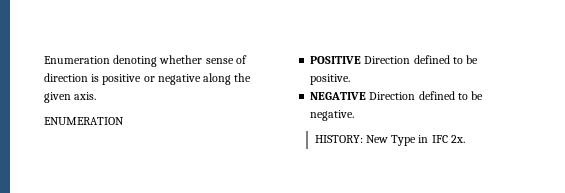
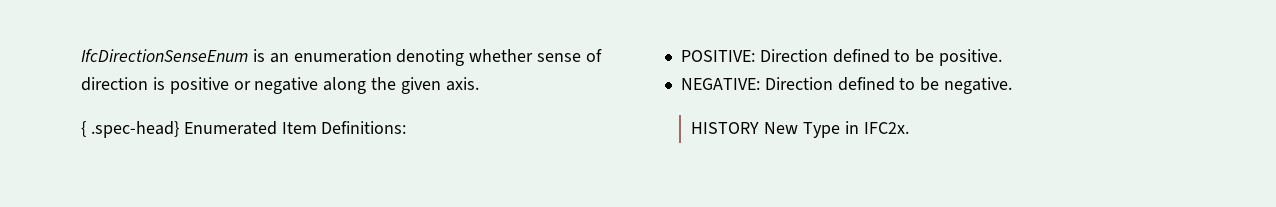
[44,56,110,64] Enumeration -> [81,49,392,63] IfcDirectionSenseEnum is an enumeration
[44,117,124,125] [310,56,362,64] ENUMERATION // POSITIVE -> [81,121,407,138] [680,50,755,62] { .spec-head} Enumerated Item Definitions: // POSITIVE:
[310,92,367,100] NEGATIVE -> [680,78,760,90] NEGATIVE:
[314,135,363,143] HISTORY: -> [691,122,760,134] HISTORY
[431,135,465,143] IFC 2x. -> [863,122,909,134] IFC2x.

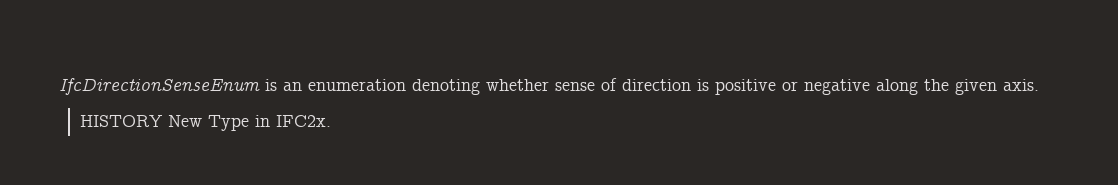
[81,121,407,138] [680,49,1003,66] [680,77,1013,94] // { .spec-head} Enumerated Item Definitions: // POSITIVE: Direction defined to be positive. // NEGATIVE: Direction defined to be negative. -> (1039, 85) none

